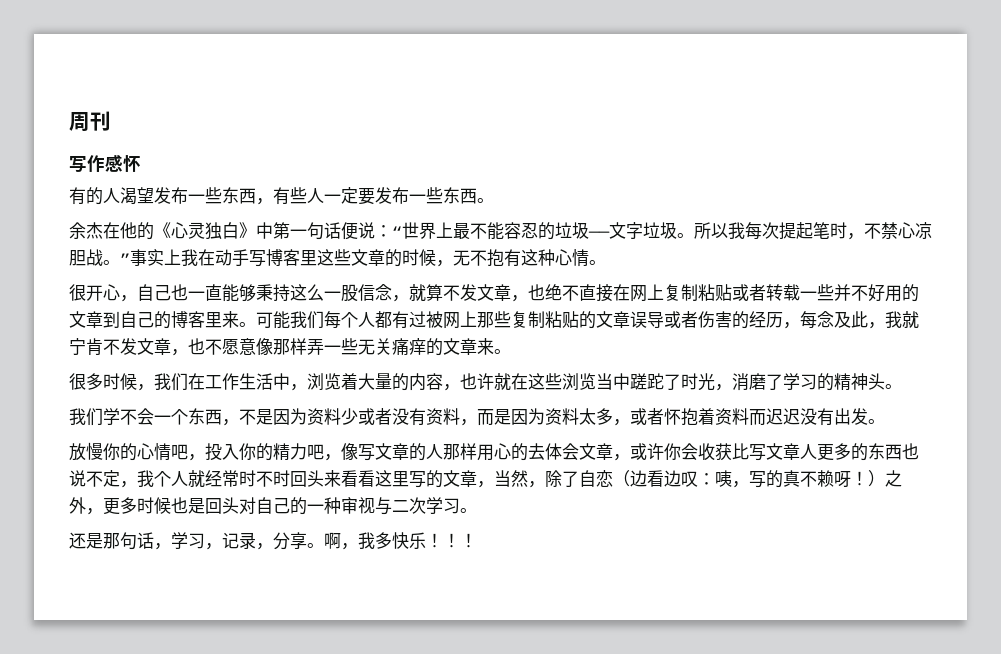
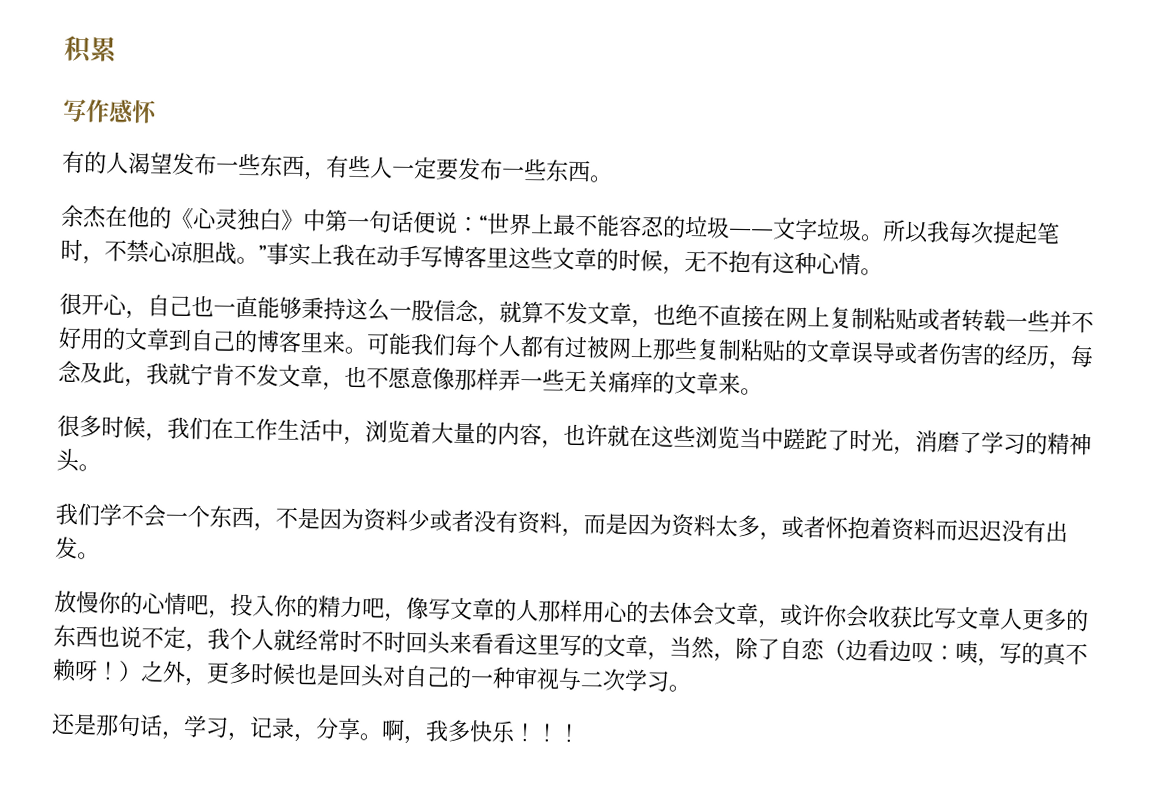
[69,111,111,131] 周刊 -> [63,35,117,64] 积累

